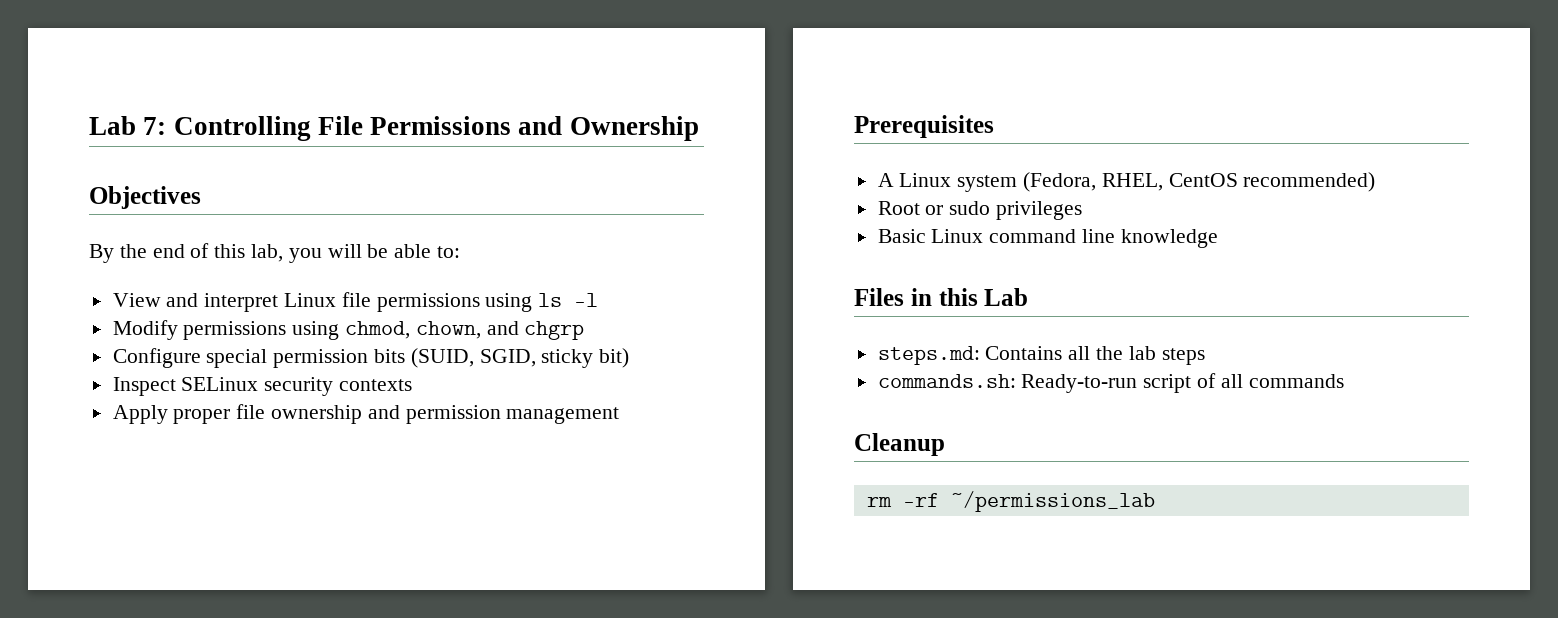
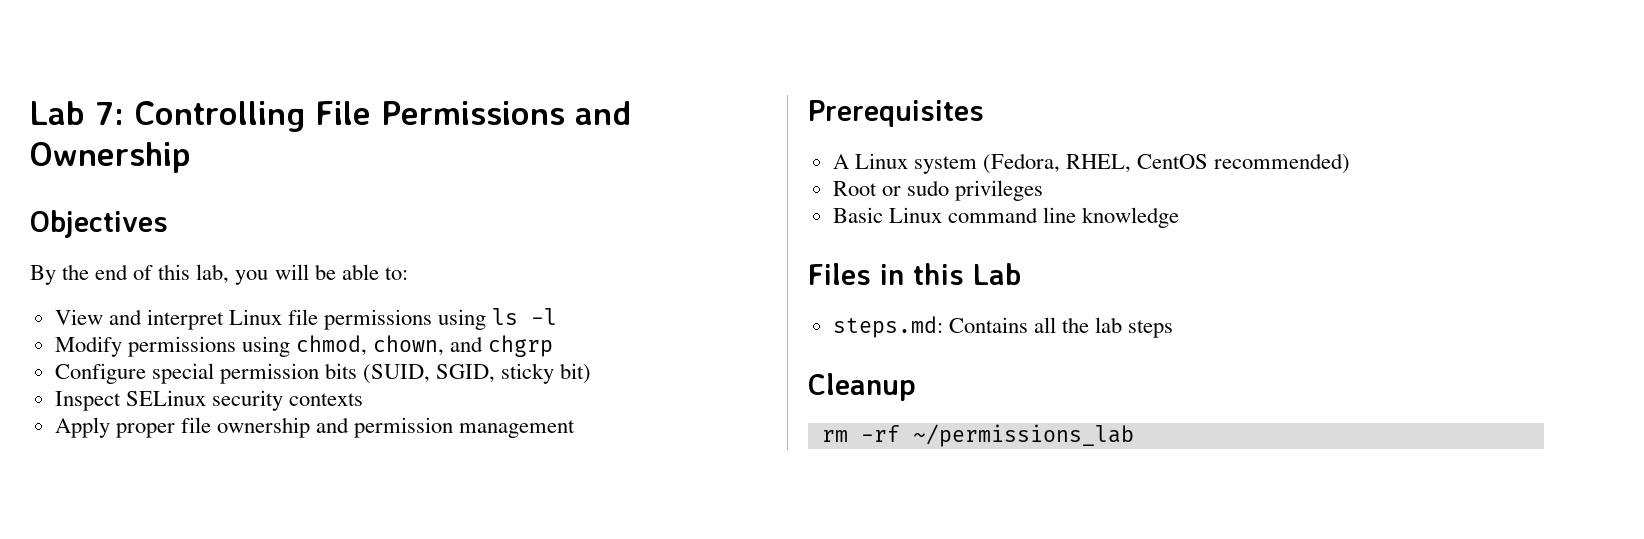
[877,373,1344,393] // commands.sh: Ready-to-run script of all commands -> (1174, 329) none

